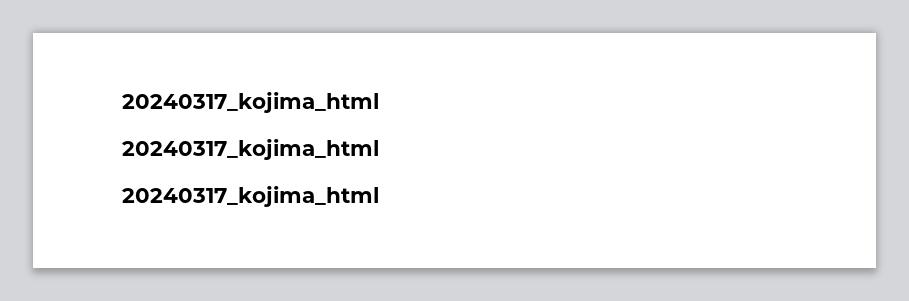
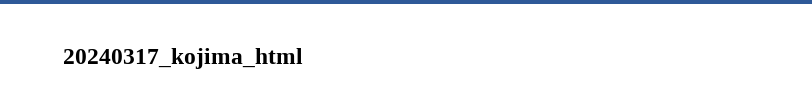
[122,92,379,113] [122,139,379,160] [122,186,379,207] 20240317_kojima_html // 20240317_kojima_html // 20240317_kojima_html -> [63,48,303,69] 20240317_kojima_html

